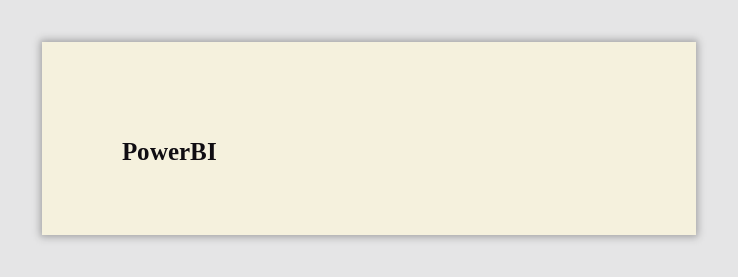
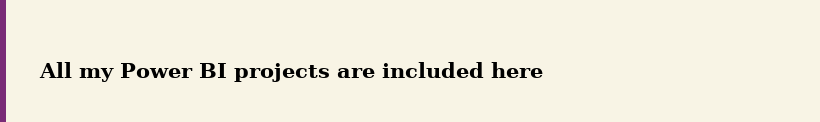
[122,143,217,160] PowerBI -> [39,62,543,82] All my Power BI projects are included here

